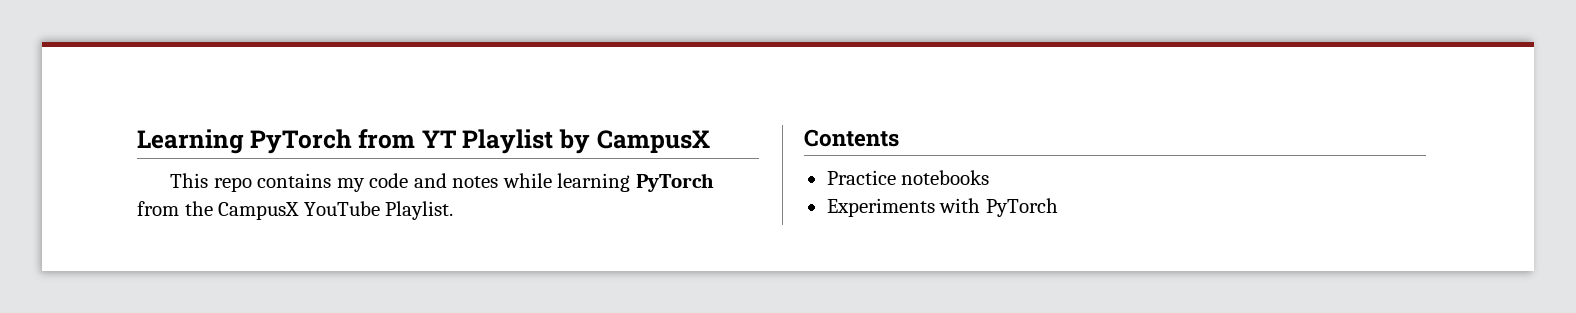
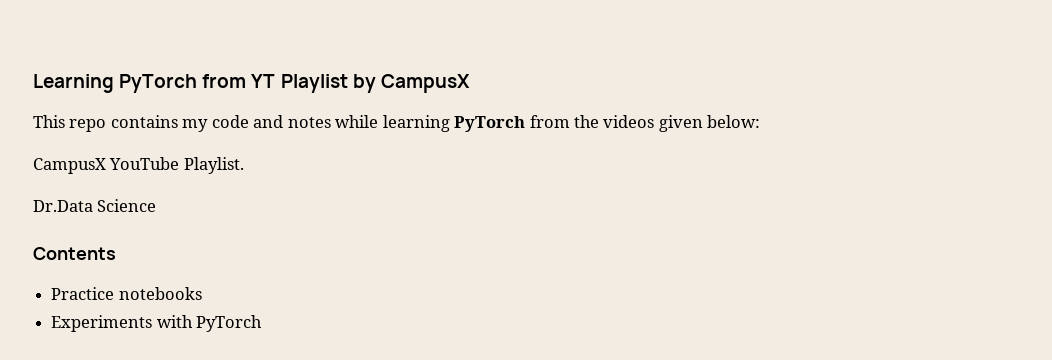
(213, 208) none -> [603,115,761,132] videos given below: //
(454, 210) none -> [33,199,157,212] // Dr.Data Science

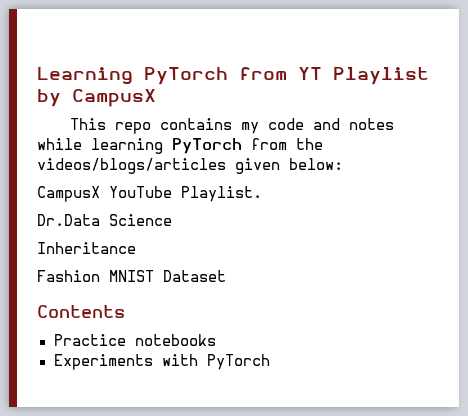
[603,115,655,128] videos -> [37,158,226,174] videos/blogs/articles
(157, 205) none -> [37,242,136,254] [37,270,226,282] // Inheritance // Fashion MNIST Dataset

